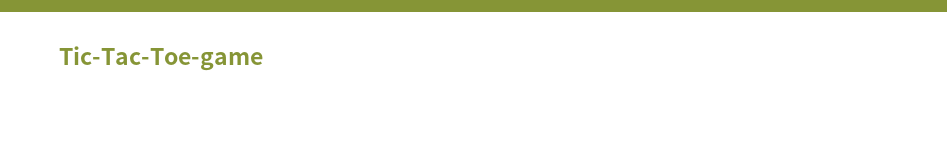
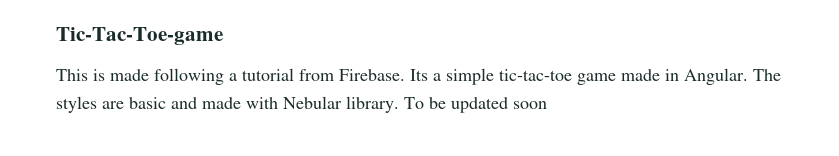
(263, 58) none -> [56,68,781,85] [56,96,547,113] // This is made following a tutorial from Firebase. Its a simple tic-tac-toe game made in Angular. The styles are basic and made with Nebular library. To be updated soon

